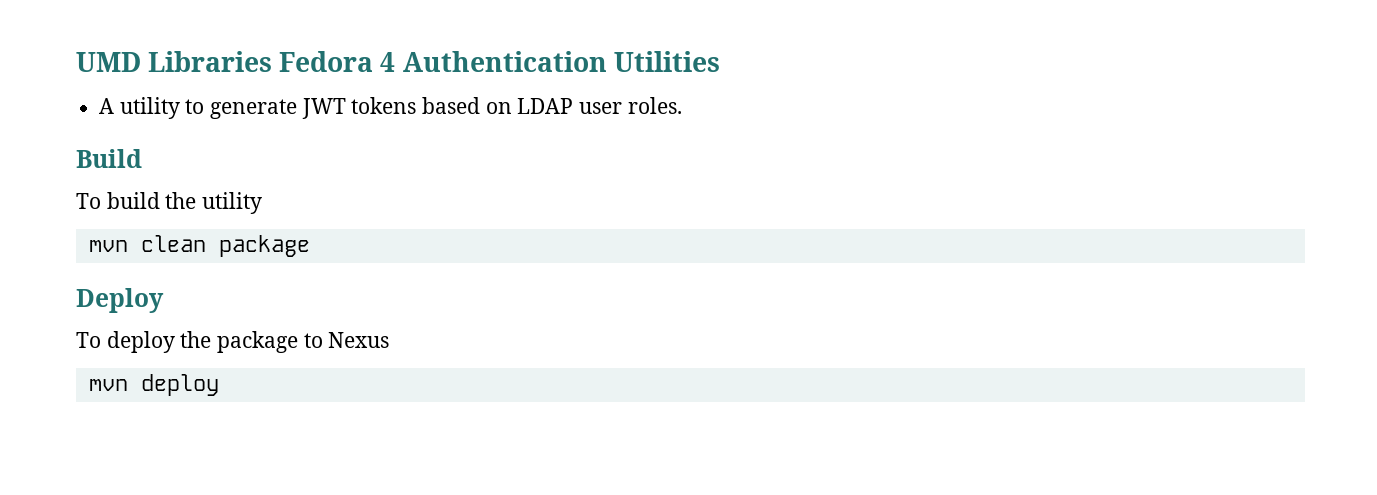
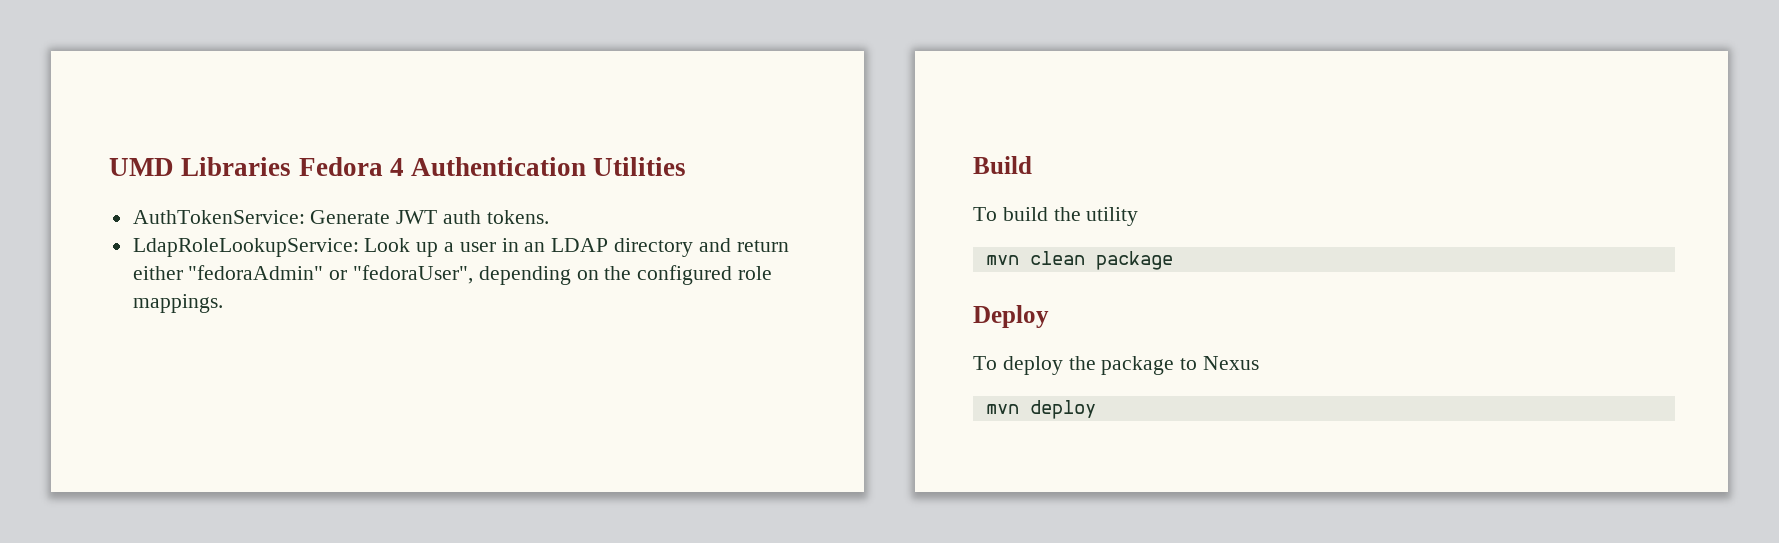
[99,97,682,119] A utility to generate JWT tokens based on LDAP user roles. -> [132,210,549,224] [132,238,789,257] [132,265,773,285] [132,294,223,313] AuthTokenService: Generate JWT auth tokens. // LdapRoleLookupService: Look up a user in an LDAP directory and return either "fedoraAdmin" or "fedoraUser", depending on the configured role mappings.

